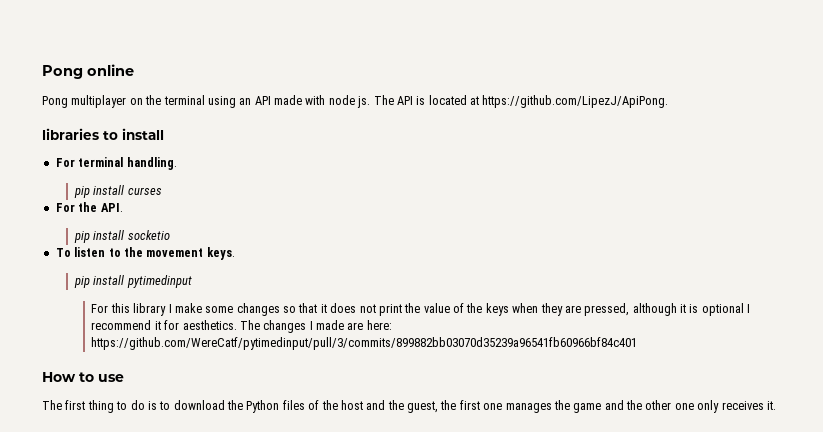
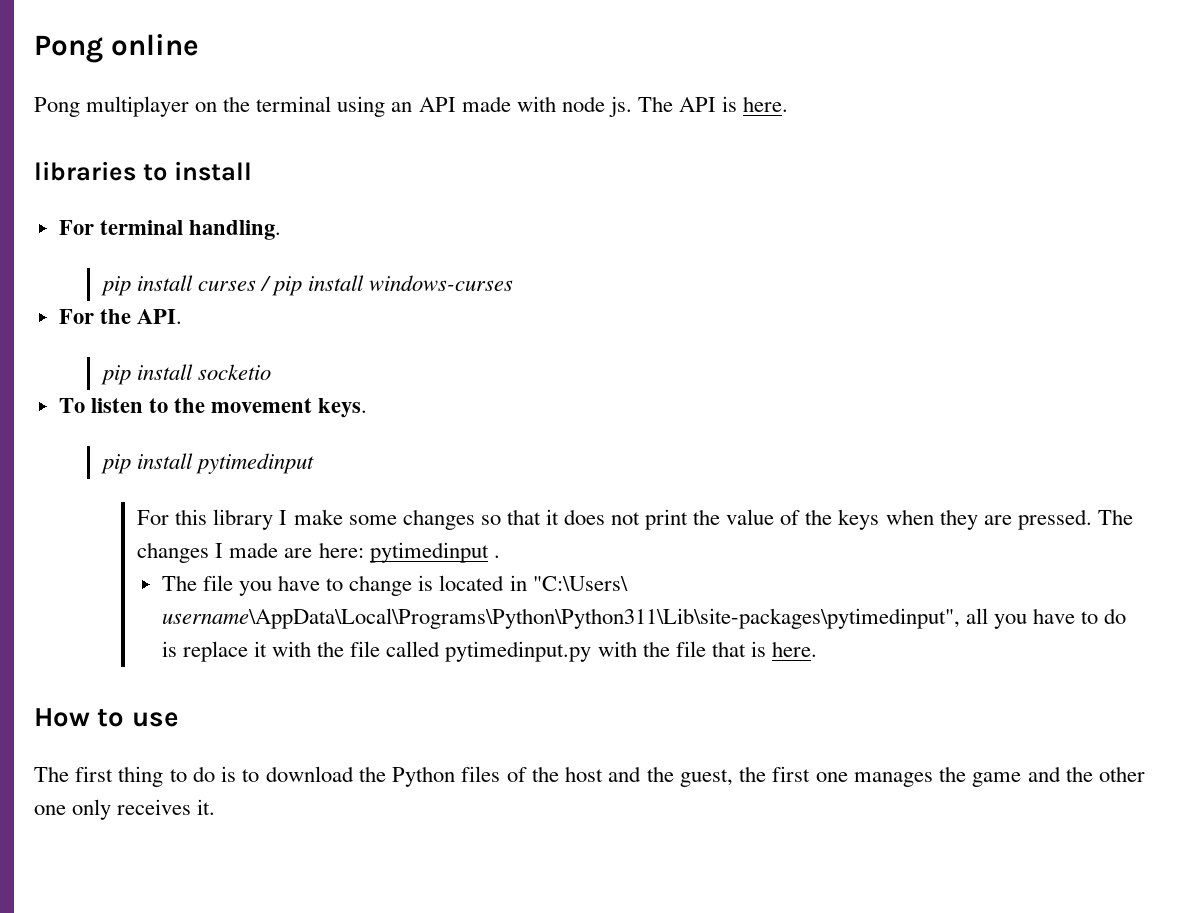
[428,95,669,108] located at https://github.com/LipezJ/ApiPong. -> [743,96,789,112] here.
(162, 191) none -> [260,275,514,296] / pip install windows-curses
[584,303,751,316] [91,320,237,330] pressed, although it is optional I recommend it for aesthetics. -> [1017,509,1092,530] pressed.
[91,337,638,350] https://github.com/WereCatf/pytimedinput/pull/3/commits/899882bb03070d35239a96541fb60966bf84c401 -> [369,542,500,563] [161,575,628,596] [161,608,1127,629] [161,641,817,662] pytimedinput . // The file you have to change is located in "C:\Users\ username\AppData\Local\Programs\Python\Python311\Lib\site-packages\pytimedinput", all you have to do is replace it with the file called pytimedinput.py with the file that is here.

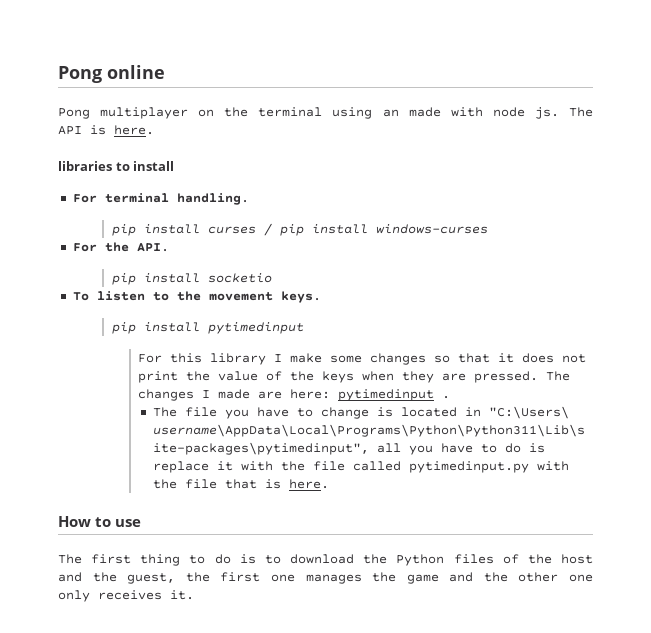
[418,97,456,112] API -> (399, 113) none

